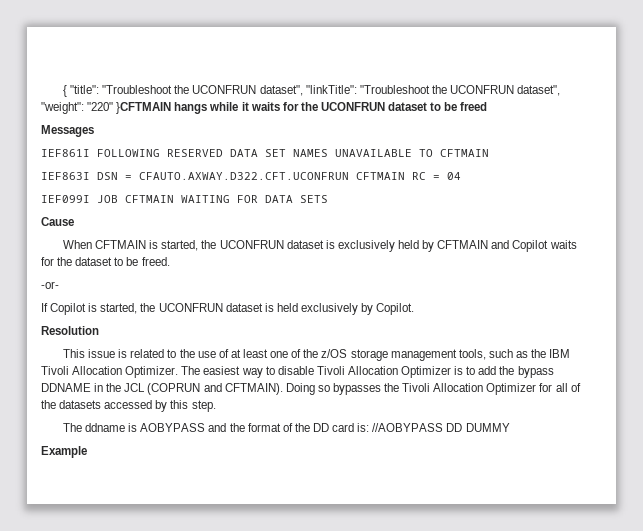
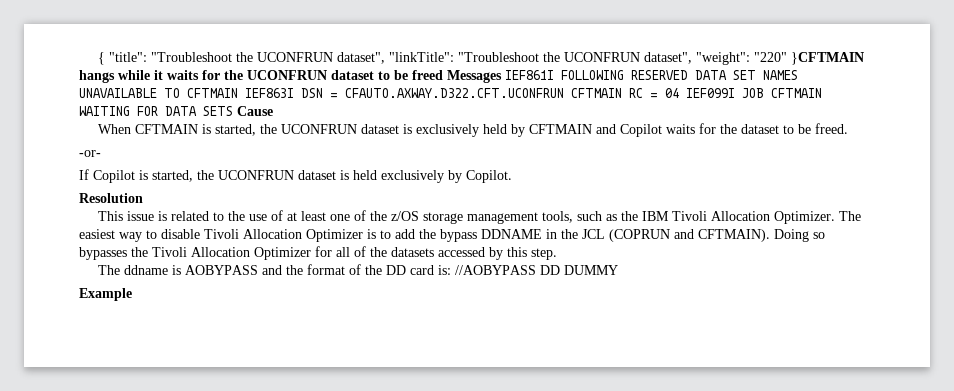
(488, 106) // -> (443, 75) none
(94, 131) // -> (502, 76) none
(489, 153) // -> (238, 93) none
(461, 176) // -> (679, 93) none
(328, 199) // -> (233, 111) none

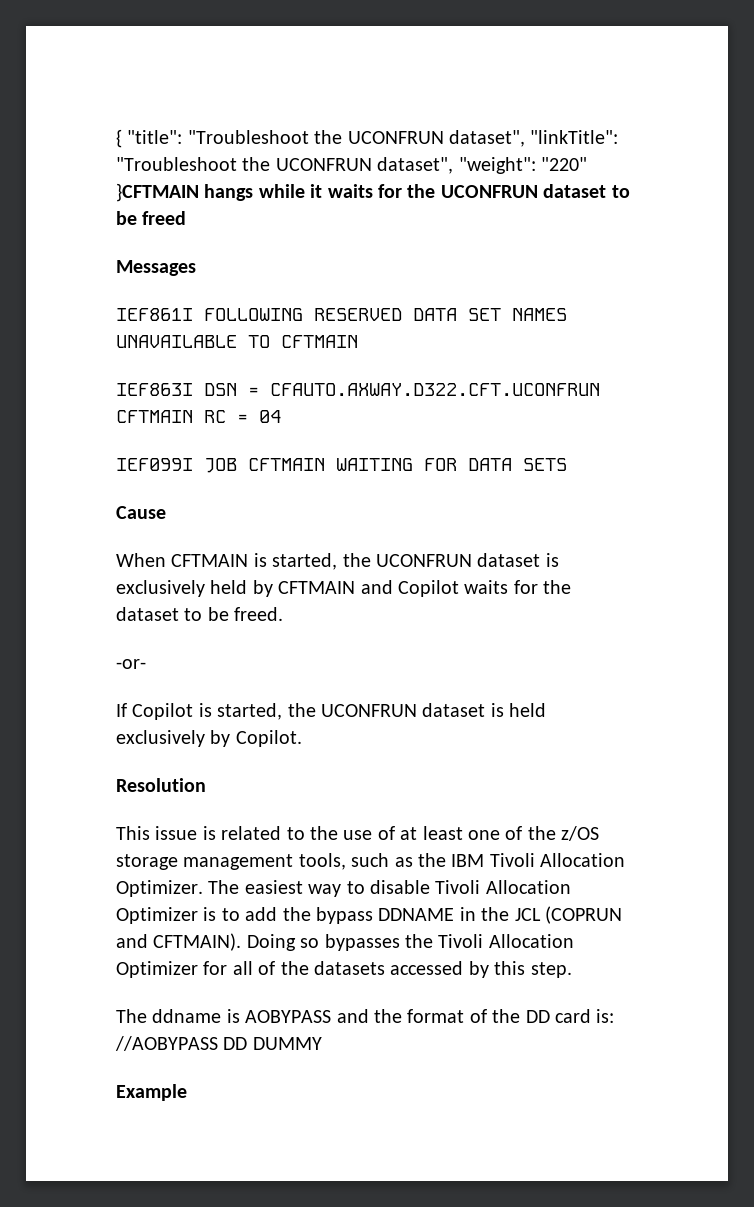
(443, 75) none -> (187, 218) //
(502, 76) none -> (196, 268) //
(238, 93) none -> (358, 341) //
(679, 93) none -> (281, 416) //
(233, 111) none -> (567, 464) //

